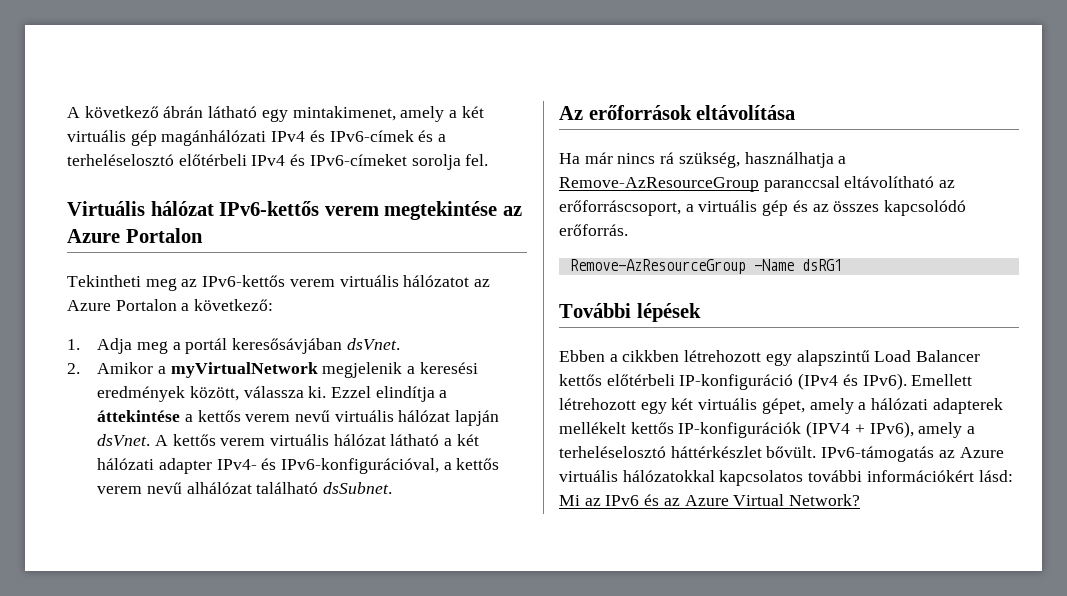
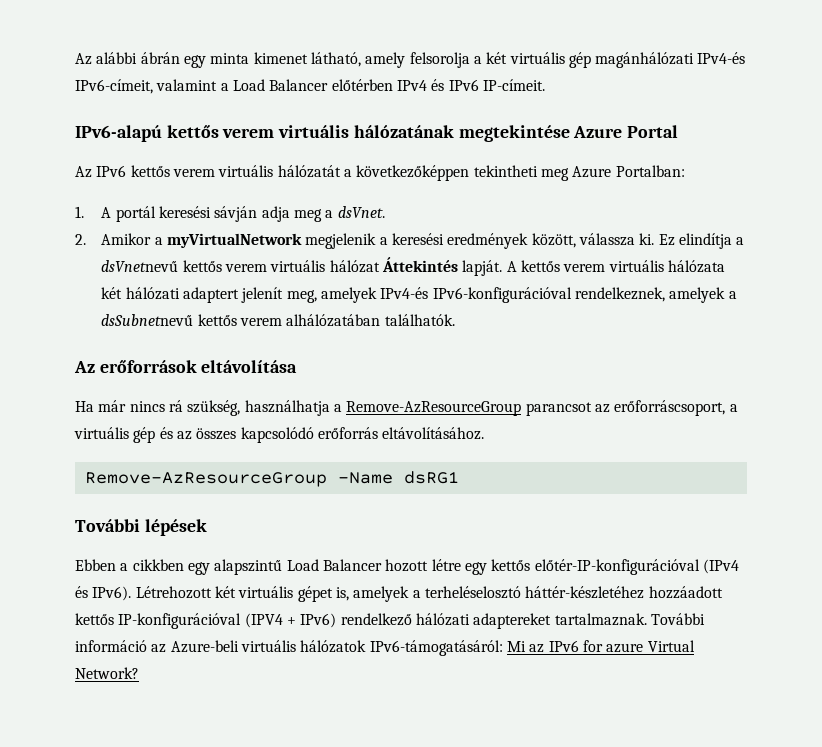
[67,106,445,122] A következő ábrán látható egy mintakimenet, amely -> [75,52,470,68] Az alábbi ábrán egy minta kimenet látható, amely felsorolja
[271,130,447,142] [67,154,489,170] [67,201,522,220] [67,228,203,243] [67,275,491,291] [67,299,274,311] [67,338,343,354] IPv4 és IPv6-címek és a terheléselosztó előtérbeli IPv4 és IPv6-címeket sorolja fel. // Virtuális hálózat IPv6-kettős verem megtekintése az Azure Portalon // Tekintheti meg az IPv6-kettős verem virtuális hálózatot az Azure Portalon a következő: // 1. Adja meg a portál keresősávjában -> [697,52,746,64] [75,79,545,94] [75,125,679,142] [75,165,685,181] [75,206,334,222] IPv4-és IPv6-címeit, valamint a Load Balancer előtérben IPv4 és IPv6 IP-címeit. // IPv6-alapú kettős verem virtuális hálózatának megtekintése Azure Portal // Az IPv6 kettős verem virtuális hálózatát a következőképpen tekintheti meg Azure Portalban: // 1. A portál keresési sávján adja meg a
[331,386,372,398] Ezzel -> [658,234,675,246] Ez
[97,410,500,426] [97,434,151,446] áttekintése a kettős verem nevű virtuális hálózat lapján dsVnet. -> [101,257,503,276] dsVnetnevű kettős verem virtuális hálózat Áttekintés lapját.
[333,434,479,446] [97,458,500,474] [97,482,393,494] hálózat látható a két hálózati adapter IPv4- és IPv6-konfigurációval, a kettős verem nevű alhálózat található dsSubnet. -> [667,260,725,273] [101,287,737,303] [101,314,455,327] hálózata két hálózati adaptert jelenít meg, amelyek IPv4-és IPv6-konfigurációval rendelkeznek, amelyek a dsSubnetnevű kettős verem alhálózatában találhatók.
[763,176,935,192] paranccsal eltávolítható -> [525,402,592,416] parancsot
[559,224,628,236] erőforrás. -> [317,427,485,440] erőforrás eltávolításához.
[684,350,762,362] létrehozott -> (184, 565) none
[559,373,973,390] [559,398,1003,414] [559,421,976,438] [559,446,1004,462] [559,470,1013,486] [559,494,729,506] kettős előtérbeli IP-konfiguráció (IPv4 és IPv6). Emellett létrehozott egy két virtuális gépet, amely a hálózati adapterek mellékelt kettős IP-konfigurációk (IPV4 + IPv6), amely a terheléselosztó háttérkészlet bővült. IPv6-támogatás az Azure virtuális hálózatokkal kapcsolatos további információkért lásd: Mi az IPv6 és az Azure -> [385,559,739,575] [75,586,723,602] [75,613,705,629] [75,640,644,656] hozott létre egy kettős előtér-IP-konfigurációval (IPv4 és IPv6). Létrehozott két virtuális gépet is, amelyek a terheléselosztó háttér-készletéhez hozzáadott kettős IP-konfigurációval (IPV4 + IPv6) rendelkező hálózati adaptereket tartalmaznak. További információ az Azure-beli virtuális hálózatok IPv6-támogatásáról: Mi az IPv6 for azure

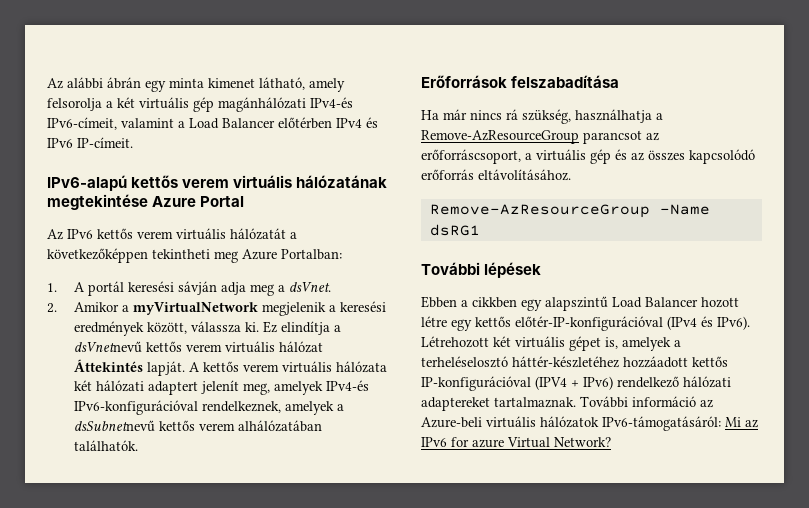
[74,360,298,373] Az erőforrások eltávolítása -> [421,75,620,88] Erőforrások felszabadítása

